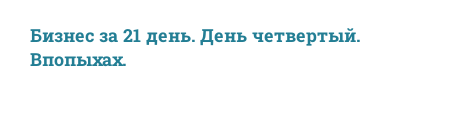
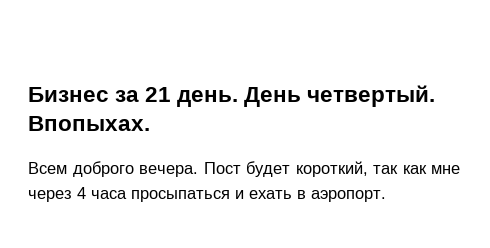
(127, 60) none -> [28,161,460,177] [28,187,386,202] // Всем доброго вечера. Пост будет короткий, так как мне через 4 часа просыпаться и ехать в аэропорт.

